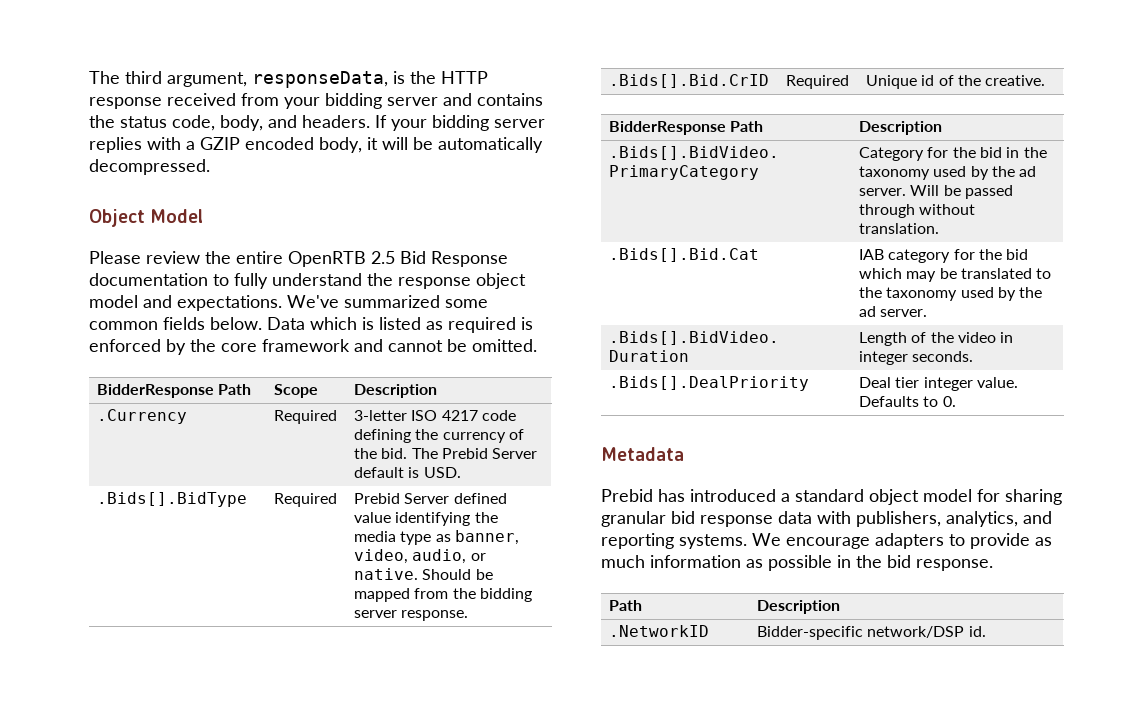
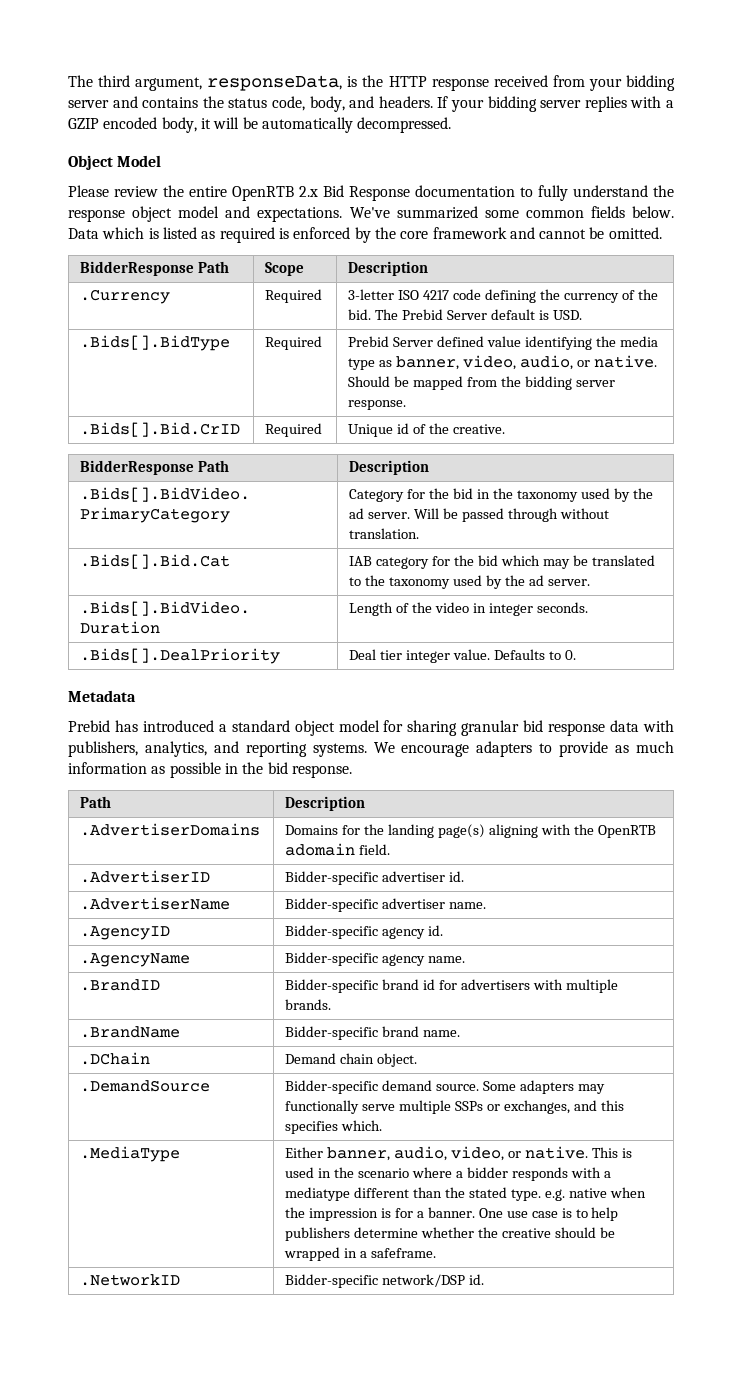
[371,251,395,264] 2.5 -> [299,186,318,197] 2.x
(841, 607) none -> [80,823,261,836] [285,824,656,838] [285,843,391,856] [80,870,211,883] [285,871,465,885] [80,897,231,910] [285,898,487,912] [80,926,171,940] [285,925,444,939] [80,953,191,967] [285,952,466,966] [80,979,161,991] [285,979,618,993] [285,999,332,1010] [80,1026,181,1038] [285,1026,461,1040] [80,1052,151,1065] [285,1053,418,1067] [80,1080,211,1092] [285,1080,605,1094] [285,1100,624,1114] [285,1120,383,1134] [80,1146,181,1162] [285,1146,632,1161] [285,1167,611,1181] [285,1187,646,1201] [285,1207,619,1221] [285,1227,615,1241] [284,1247,437,1261] // .AdvertiserDomains | Domains for the landing page(s) aligning with the OpenRTB adomain field. // .AdvertiserID | Bidder-specific advertiser id. // .AdvertiserName | Bidder-specific advertiser name. // .AgencyID | Bidder-specific agency id. // .AgencyName | Bidder-specific agency name. // .BrandID | Bidder-specific brand id for advertisers with multiple brands. // .BrandName | Bidder-specific brand name. // .DChain | Demand chain object. // .DemandSource | Bidder-specific demand source. Some adapters may functionally serve multiple SSPs or exchanges, and this specifies which. // .MediaType | Either banner, audio, video, or native. This is used in the scenario where a bidder responds with a mediatype different than the stated type. e.g. native when the impression is for a banner. One use case is to help publishers determine whether the creative should be wrapped in a safeframe.

